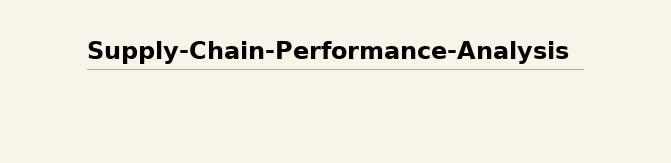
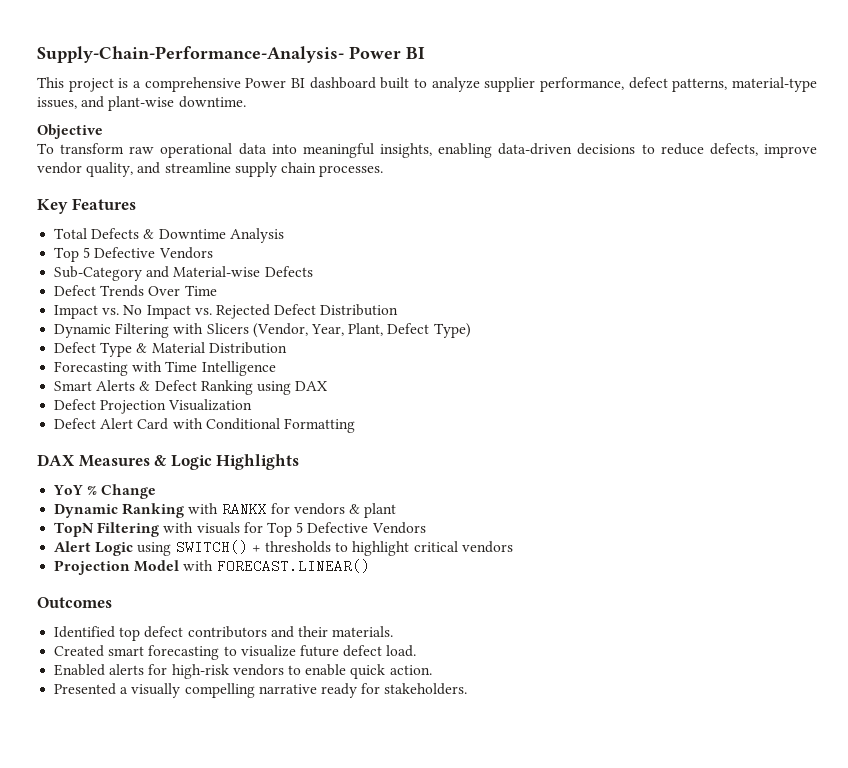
[87,41,569,64] Supply-Chain-Performance-Analysis -> [37,46,425,63] [37,77,817,92] [37,96,246,111] [37,124,103,139] [37,143,817,158] [37,162,384,177] [37,198,136,214] [54,228,284,243] [54,247,213,262] [54,266,313,281] [54,285,217,297] [54,304,399,319] [54,323,471,338] [54,342,287,357] [54,361,276,376] [54,380,328,395] [54,399,253,414] [54,418,355,433] [37,454,300,470] [53,484,157,499] [54,502,397,518] [54,522,426,537] [54,540,513,556] [54,559,370,575] [37,597,112,608] [54,626,394,641] [54,645,417,660] [54,664,432,679] [54,683,468,698] Supply-Chain-Performance-Analysis- Power BI // This project is a comprehensive Power BI dashboard built to analyze supplier performance, defect patterns, material-type issues, and plant-wise downtime. // Objective // To transform raw operational data into meaningful insights, enabling data-driven decisions to reduce defects, improve vendor quality, and streamline supply chain processes. // Key Features // Total Defects & Downtime Analysis // Top 5 Defective Vendors // Sub-Category and Material-wise Defects // Defect Trends Over Time // Impact vs. No Impact vs. Rejected Defect Distribution // Dynamic Filtering with Slicers (Vendor, Year, Plant, Defect Type) // Defect Type & Material Distribution // Forecasting with Time Intelligence // Smart Alerts & Defect Ranking using DAX // Defect Projection Visualization // Defect Alert Card with Conditional Formatting // DAX Measures & Logic Highlights // YoY % Change // Dynamic Ranking with RANKX for vendors & plant // TopN Filtering with visuals for Top 5 Defective Vendors // Alert Logic using SWITCH() + thresholds to highlight critical vendors // Projection Model with FORECAST.LINEAR() // Outcomes // Identified top defect contributors and their materials. // Created smart forecasting to visualize future defect load. // Enabled alerts for high-risk vendors to enable quick action. // Presented a visually compelling narrative ready for stakeholders.

